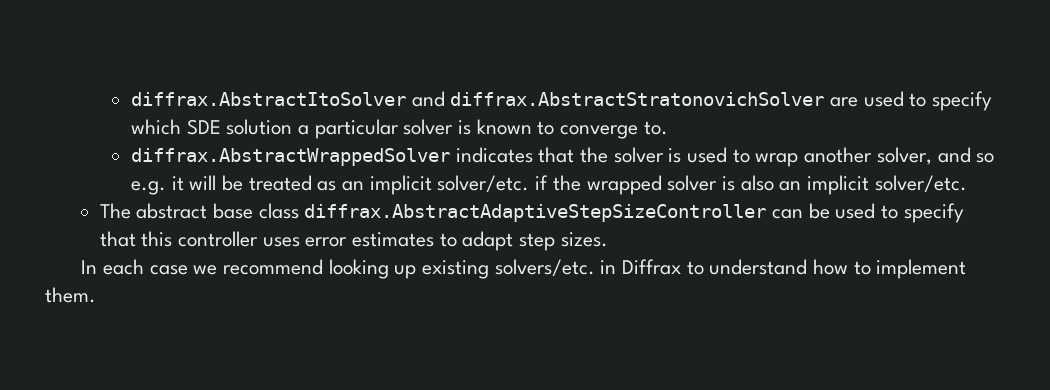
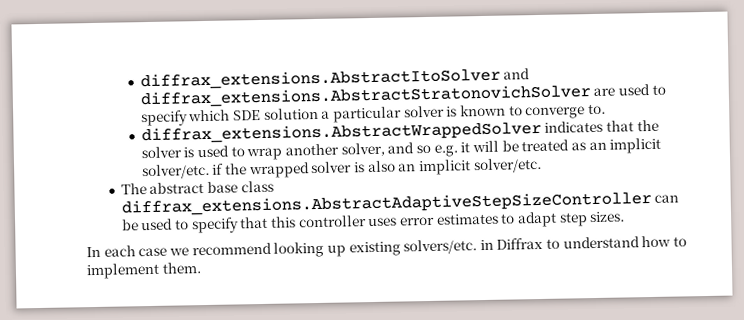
[131,91,825,107] diffrax.AbstractItoSolver and diffrax.AbstractStratonovichSolver -> [139,67,531,91] [139,84,591,109] diffrax_extensions.AbstractItoSolver and diffrax_extensions.AbstractStratonovichSolver
[131,148,451,166] diffrax.AbstractWrappedSolver -> [140,120,542,145] diffrax_extensions.AbstractWrappedSolver
[304,204,767,222] diffrax.AbstractAdaptiveStepSizeController -> [120,190,652,217] diffrax_extensions.AbstractAdaptiveStepSizeController

